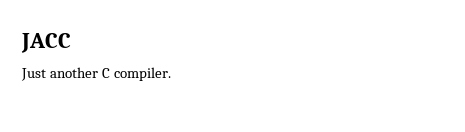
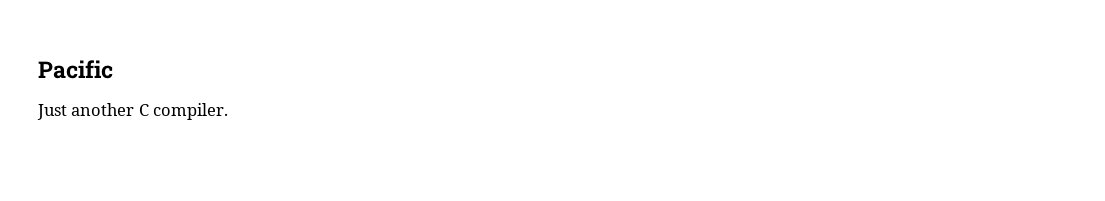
[21,33,71,53] JACC -> [38,60,113,79] Pacific

